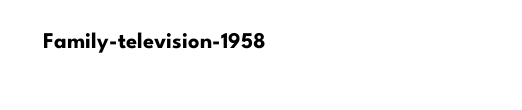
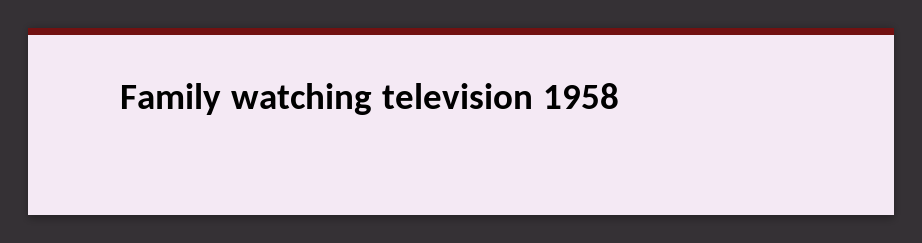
[43,32,266,53] Family-television-1958 -> [120,83,619,115] Family watching television 1958

